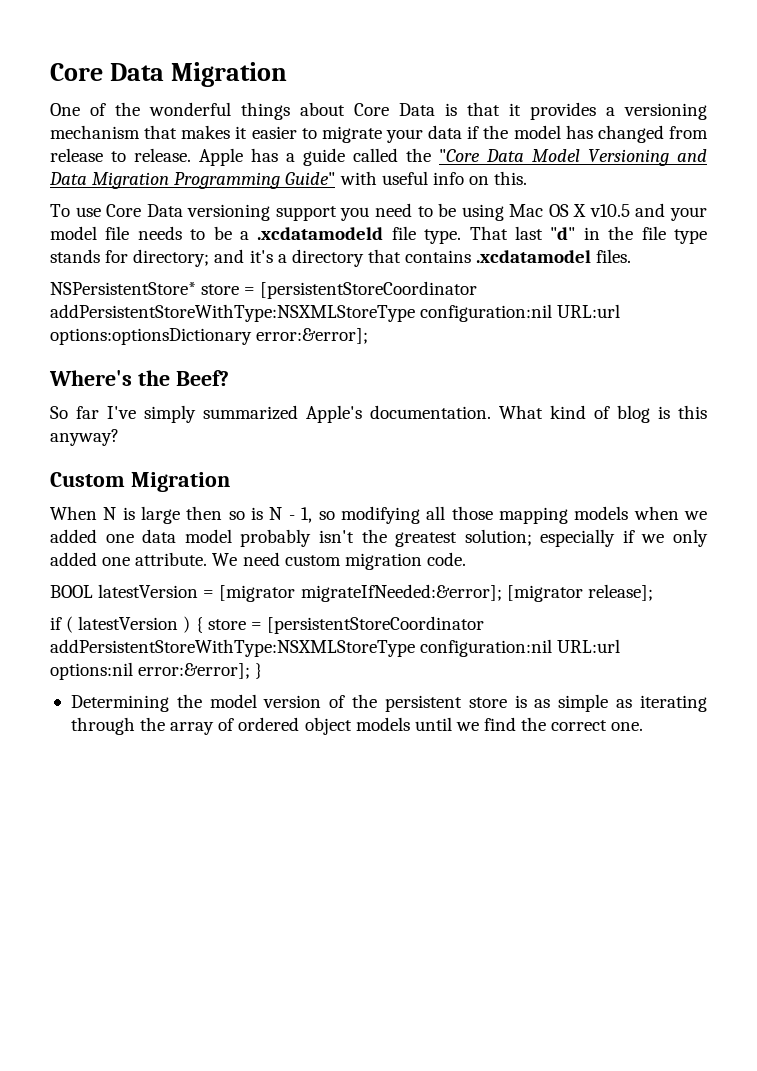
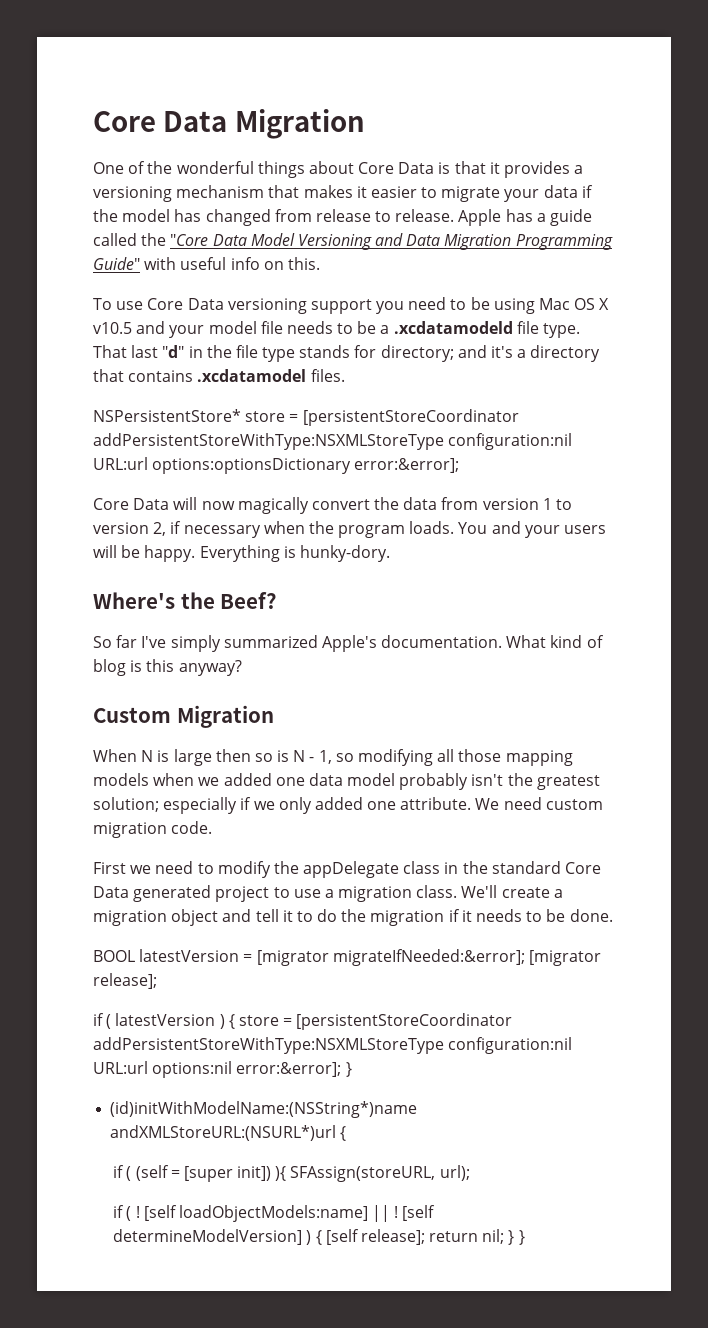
(369, 336) none -> [93,497,573,514] [93,521,607,538] [93,545,390,562] // Core Data will now magically convert the data from version 1 to version 2, if necessary when the program loads. You and your users will be happy. Everything is hunky-dory.
(466, 559) none -> [93,861,602,878] [93,885,563,902] [93,909,613,926] // First we need to modify the appDelegate class in the standard Core Data generated project to use a migration class. We'll create a migration object and tell it to do the migration if it needs to be done.
[70,694,707,712] [70,717,644,735] Determining the model version of the persistent store is as simple as iterating through the array of ordered object models until we find the correct one. -> [110,1101,418,1118] [110,1125,347,1141] [113,1165,470,1182] [113,1205,436,1222] [113,1229,525,1245] (id)initWithModelName:(NSString*)name andXMLStoreURL:(NSURL*)url { // if ( (self = [super init]) ){ SFAssign(storeURL, url); // if ( ! [self loadObjectModels:name] || ! [self determineModelVersion] ) { [self release]; return nil; } }

